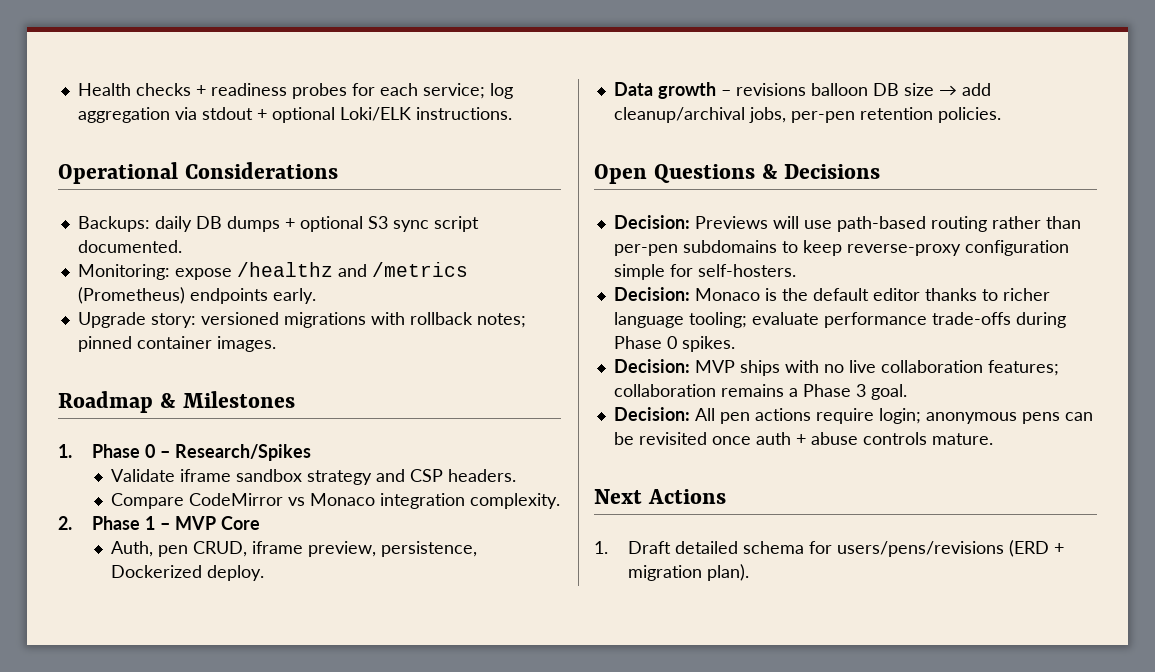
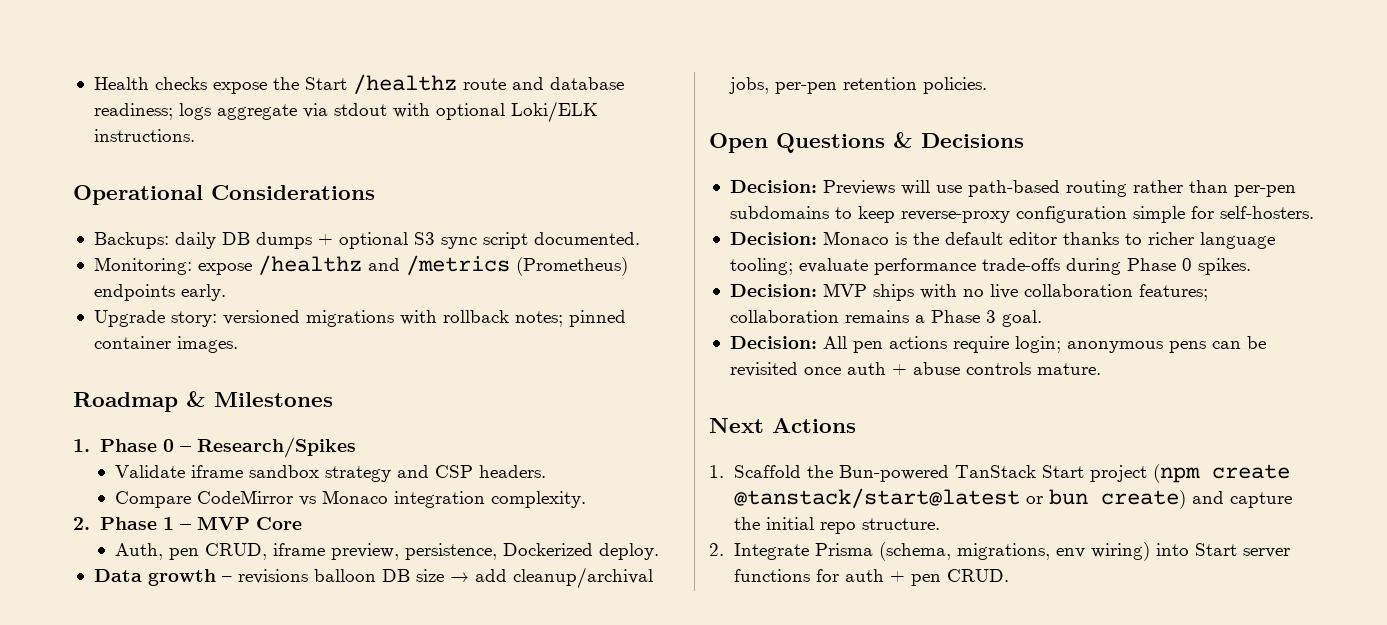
[195,83,513,99] [77,107,170,123] + readiness probes for each service; log aggregation -> [212,74,624,94] [93,103,297,120] expose the Start /healthz route and database readiness; logs aggregate
[256,109,267,120] + -> [392,103,430,118] with
[627,540,1064,557] [627,564,749,581] Draft detailed schema for users/pens/revisions (ERD + migration plan). -> [733,464,1290,483] [733,488,1292,509] [733,517,940,534] [709,542,1290,561] [733,569,1009,586] Scaffold the Bun-powered TanStack Start project (npm create @tanstack/start@latest or bun create) and capture the initial repo structure. // 2. Integrate Prisma (schema, migrations, env wiring) into Start server functions for auth + pen CRUD.

